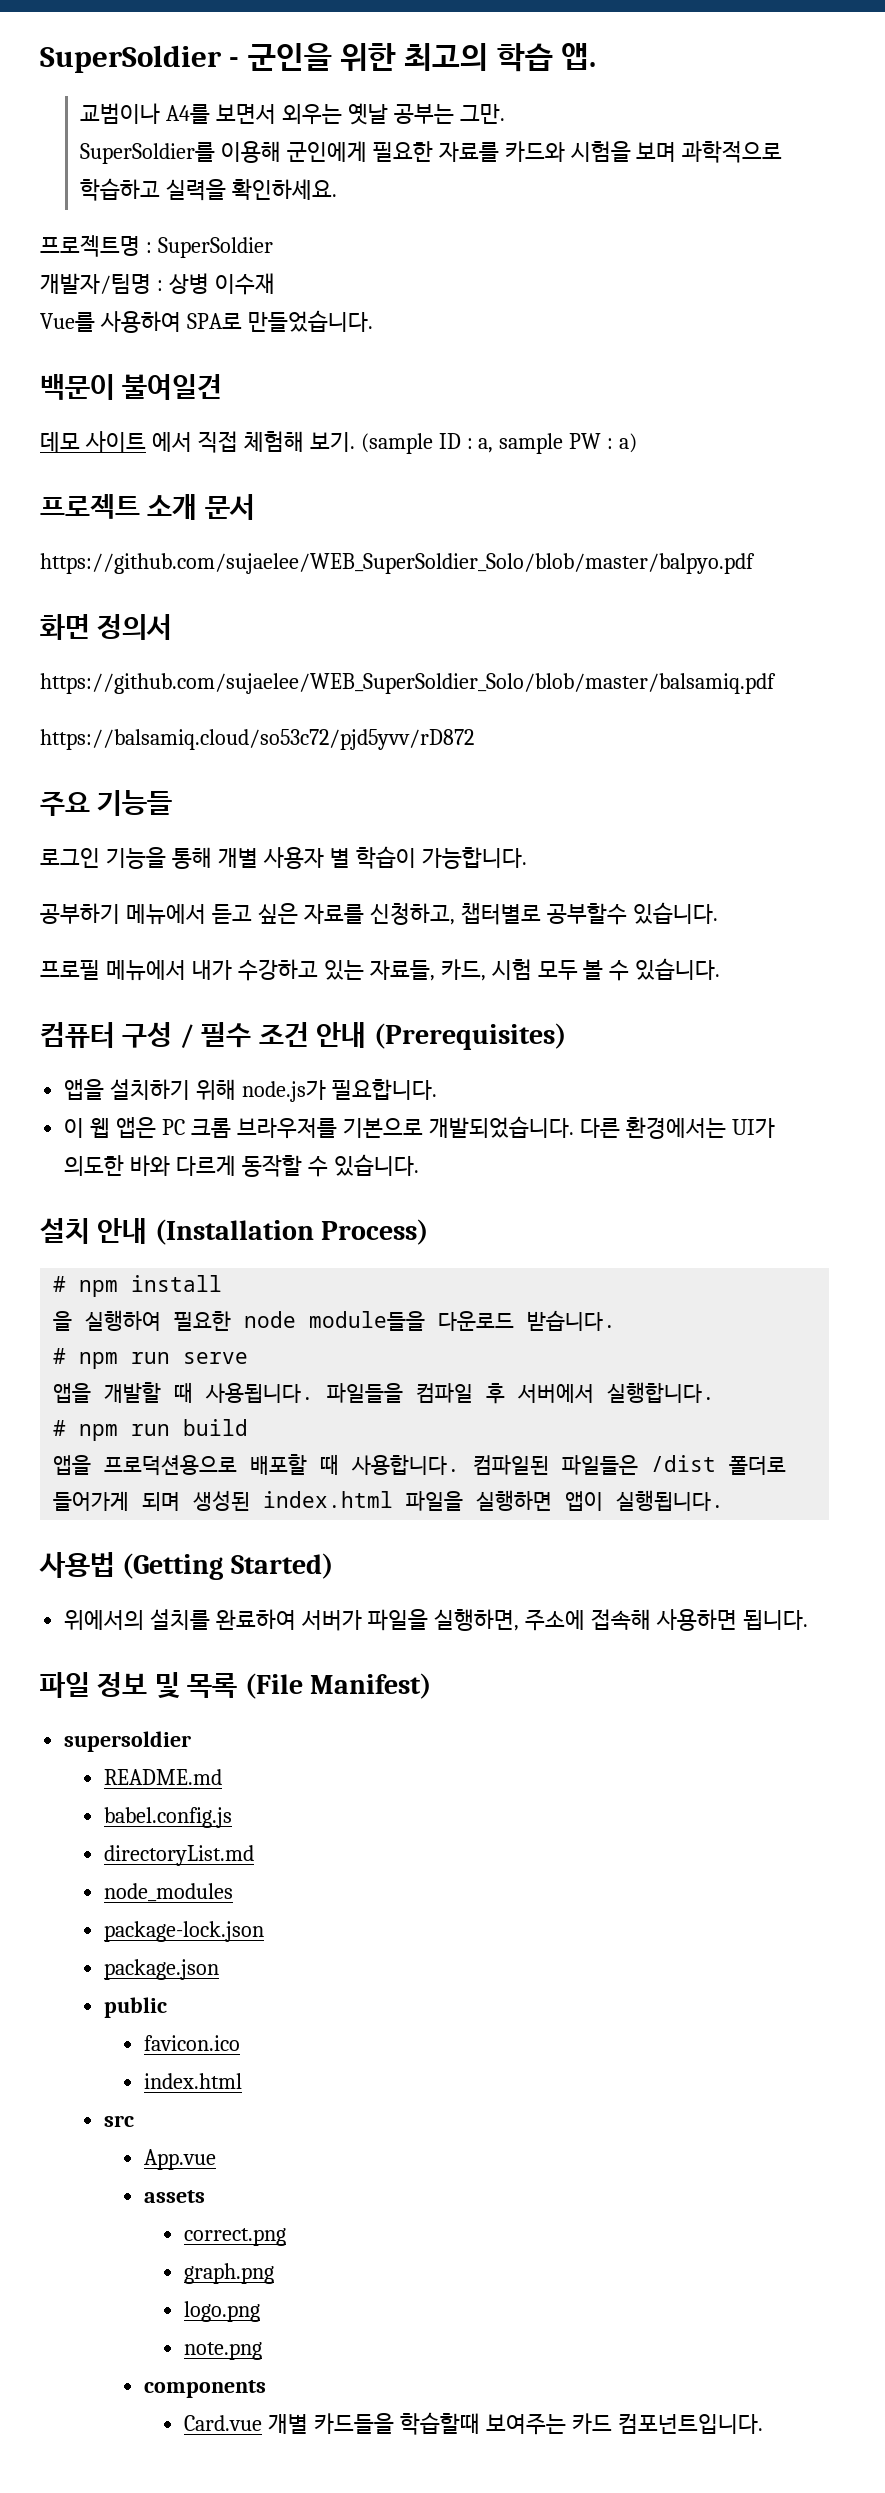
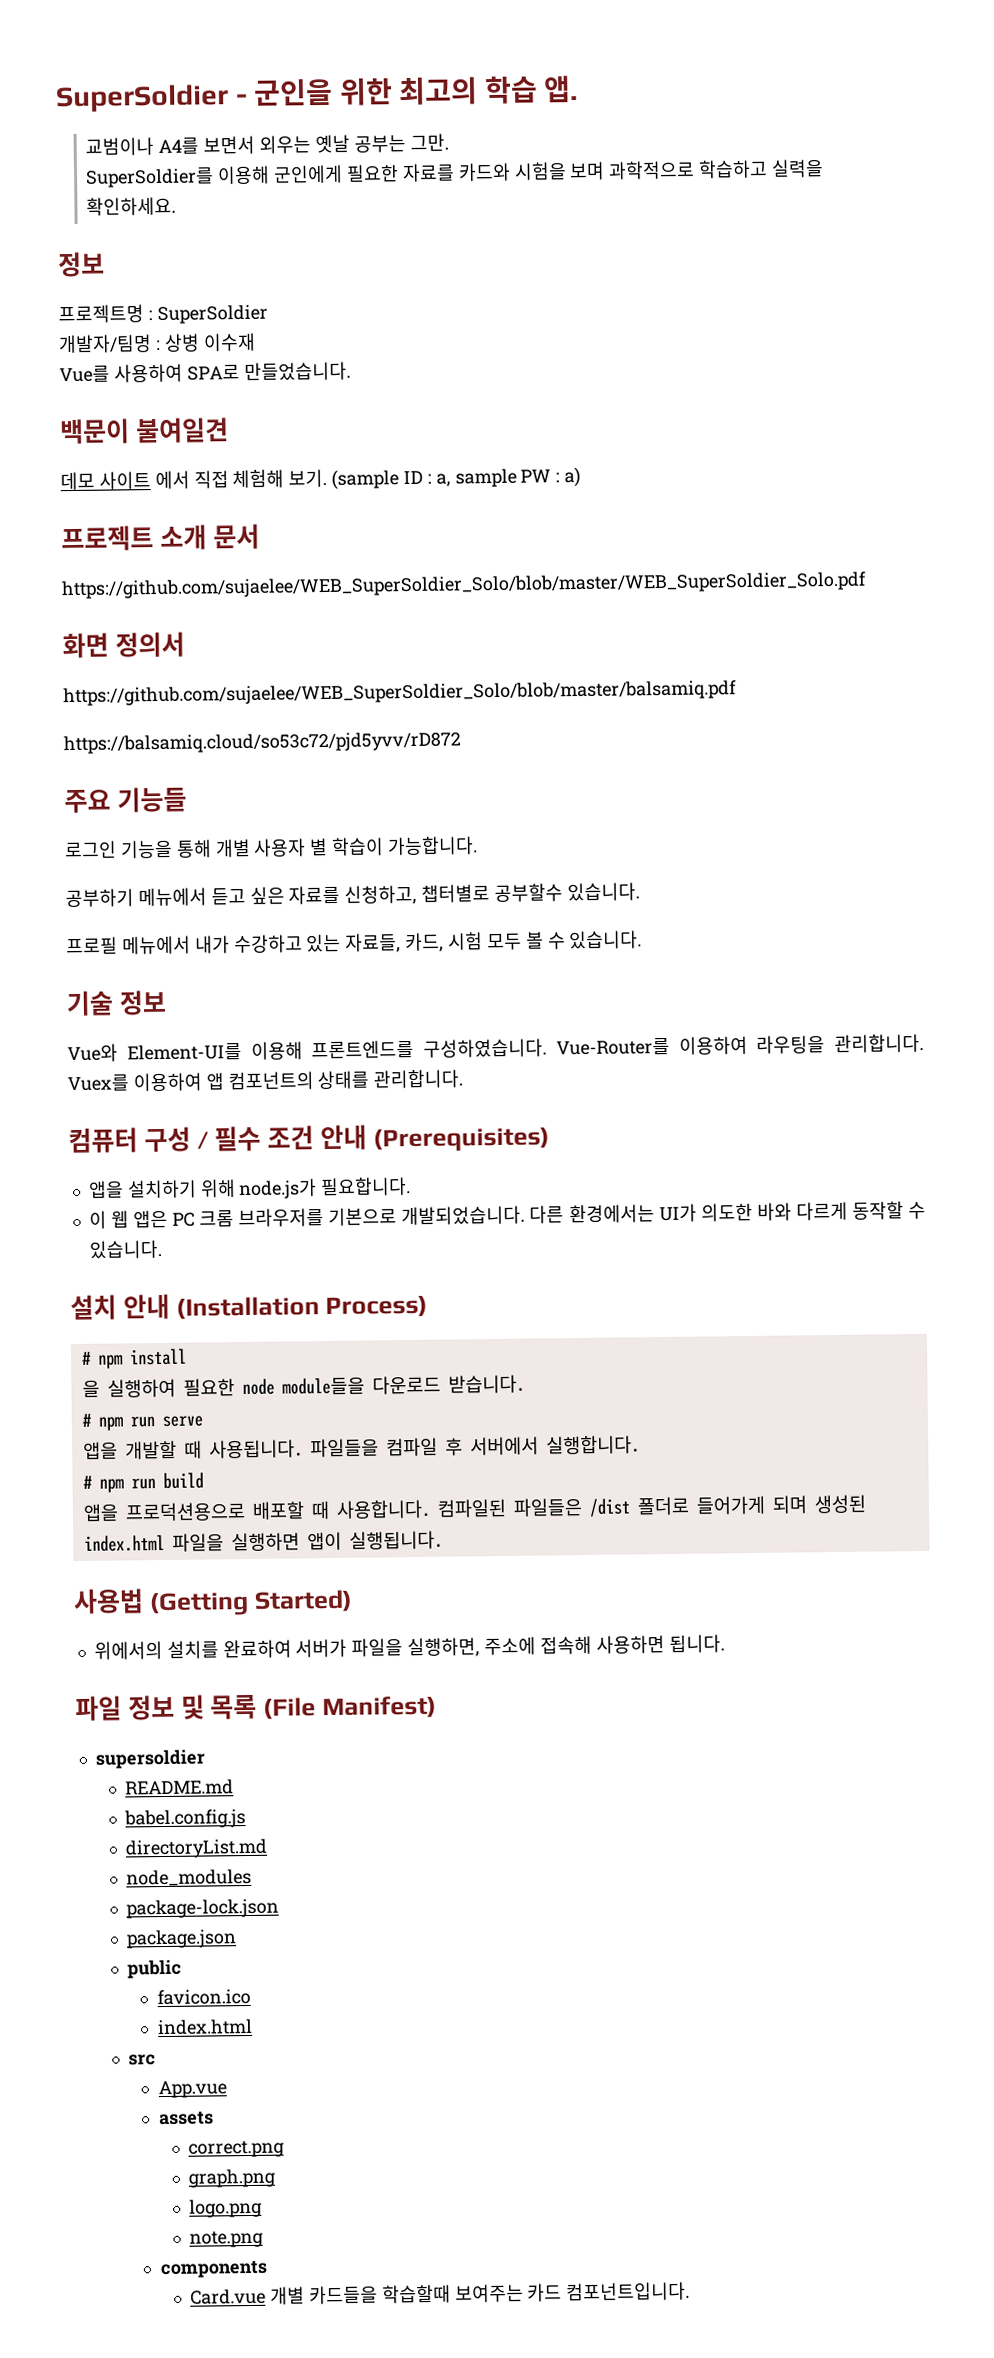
(337, 189) none -> [57,251,105,278] // 정보
[40,553,755,574] https://github.com/sujaelee/WEB_SuperSoldier_Solo/blob/master/balpyo.pdf -> [61,571,867,600] https://github.com/sujaelee/WEB_SuperSoldier_Solo/blob/master/WEB_SuperSoldier_Solo.pdf
(721, 969) none -> [66,989,167,1017] [67,1033,924,1063] [67,1069,464,1093] // 기술 정보 // Vue와 Element-UI를 이용해 프론트엔드를 구성하였습니다. Vue-Router를 이용하여 라우팅을 관리합니다. Vuex를 이용하여 앱 컴포넌트의 상태를 관리합니다.

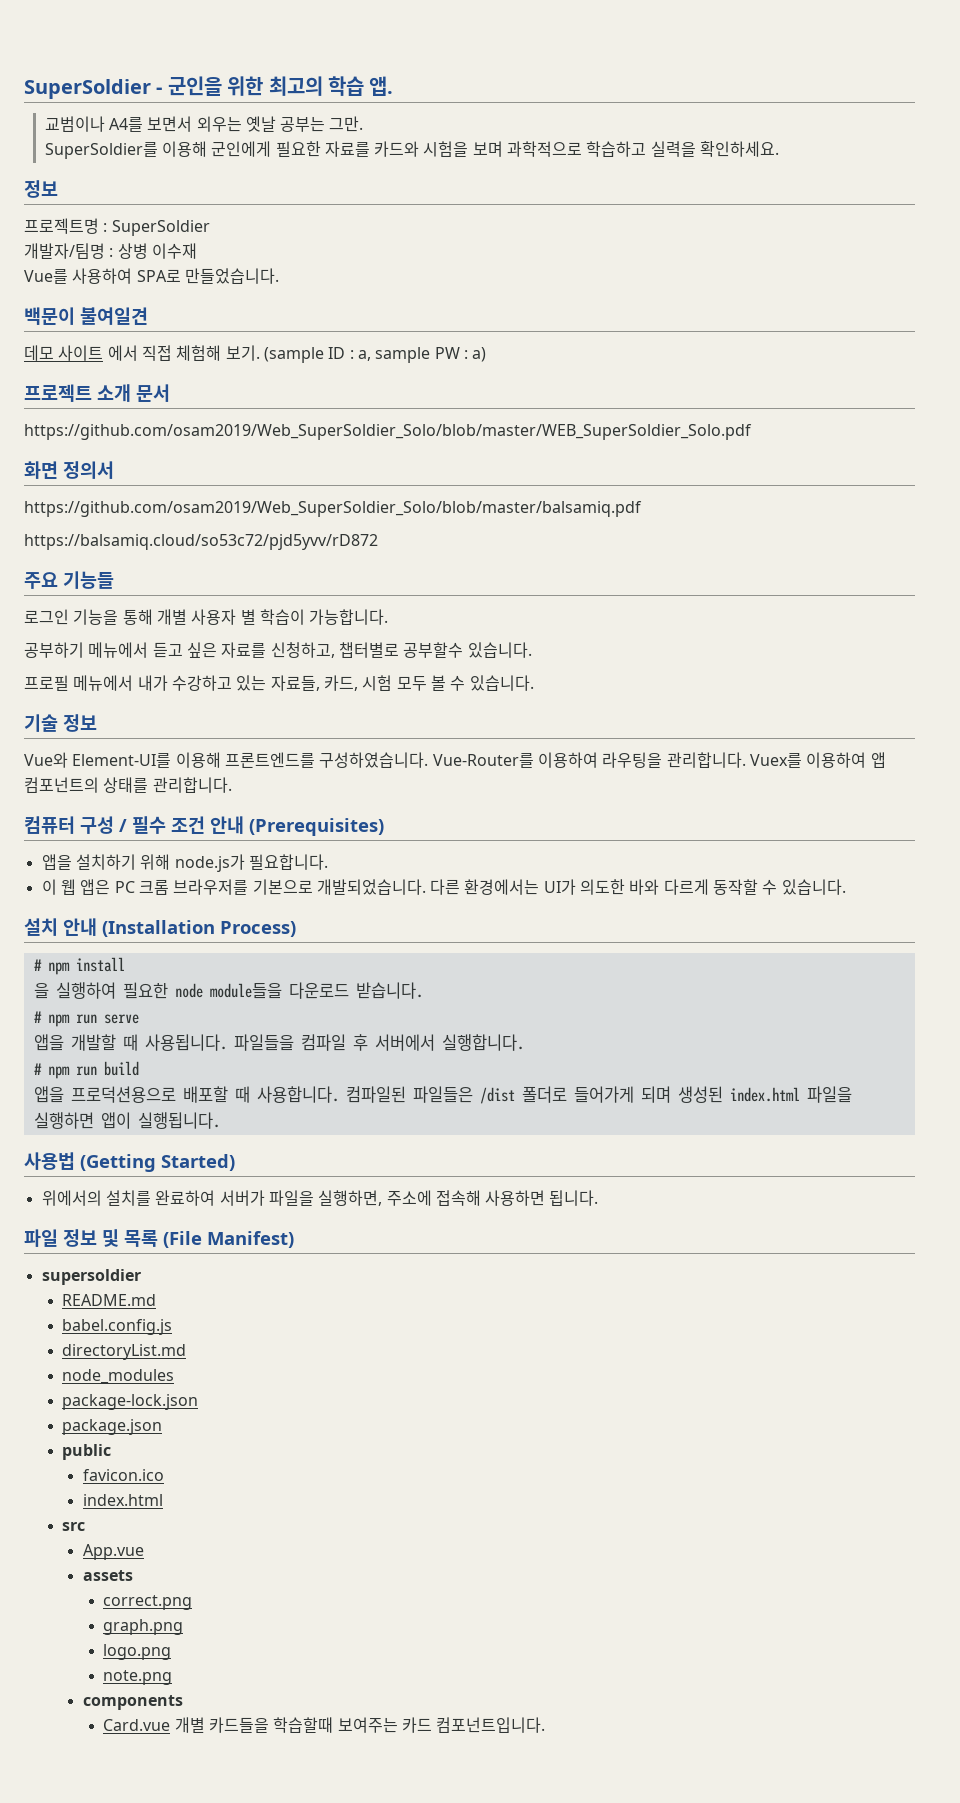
[61,571,867,600] https://github.com/sujaelee/WEB_SuperSoldier_Solo/blob/master/WEB_SuperSoldier_Solo.pdf -> [24,424,752,440] https://github.com/osam2019/Web_SuperSoldier_Solo/blob/master/WEB_SuperSoldier_Solo.pdf
[63,680,737,707] https://github.com/sujaelee/WEB_SuperSoldier_Solo/blob/master/balsamiq.pdf -> [24,501,642,517] https://github.com/osam2019/Web_SuperSoldier_Solo/blob/master/balsamiq.pdf

